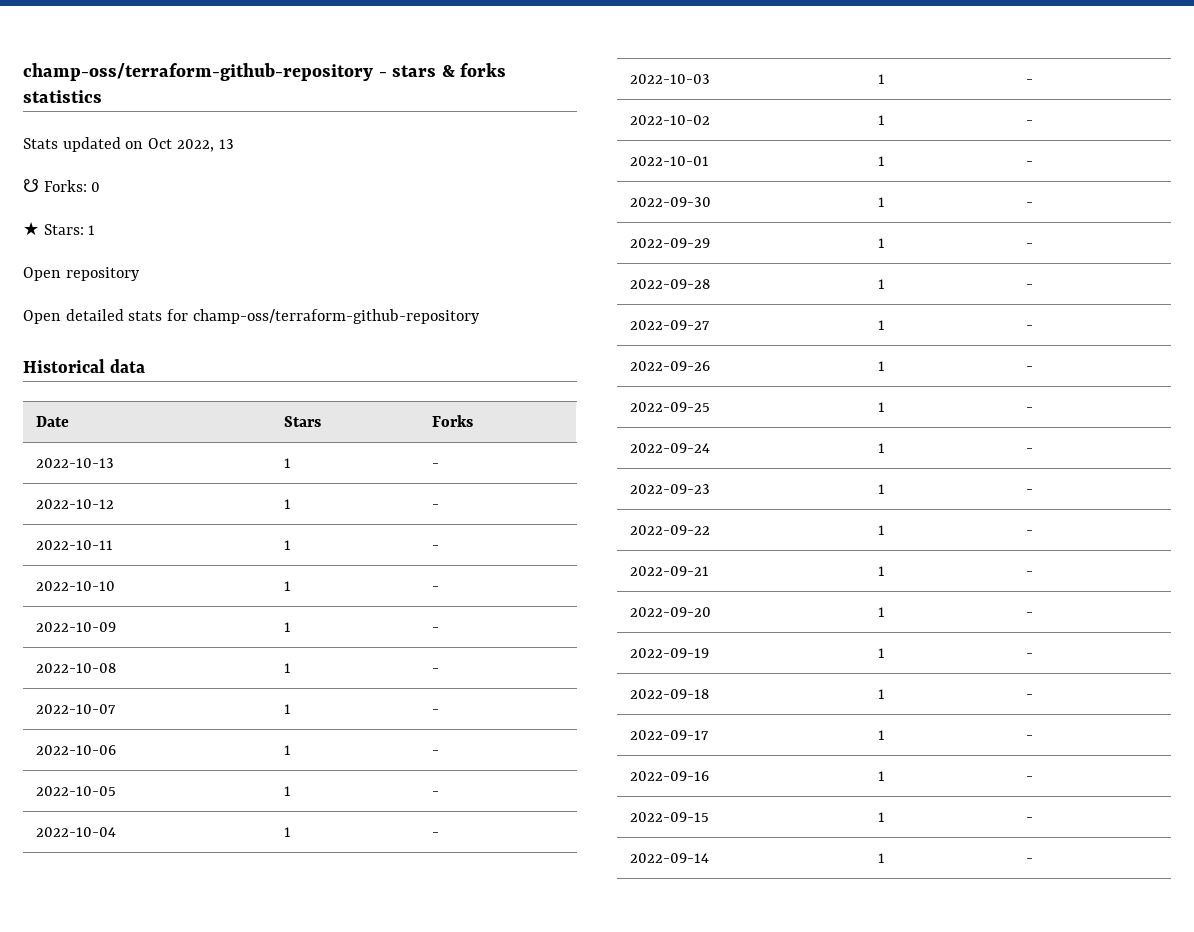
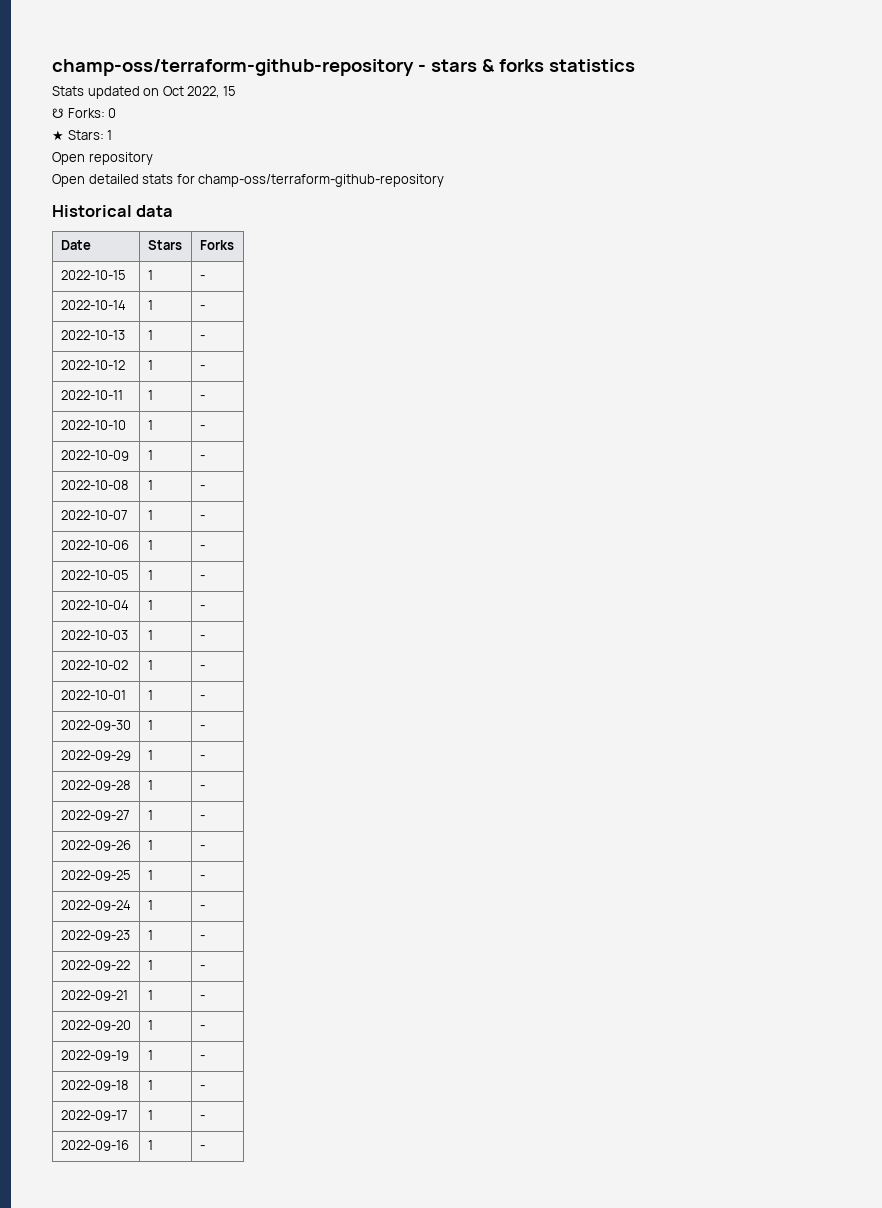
[218,139,234,149] 13 -> [222,86,236,96] 15
(474, 421) none -> [60,270,126,280] [147,270,153,280] [199,275,205,280] [60,300,126,310] [147,300,153,310] [199,305,205,310] // 2022-10-15 | 1 | - // 2022-10-14 | 1 | -
[630,812,710,822] [878,812,886,822] [1026,817,1034,822] [630,853,710,863] [878,853,886,863] [1026,858,1034,863] // 2022-09-15 | 1 | - // 2022-09-14 | 1 | - -> (205, 1147) none

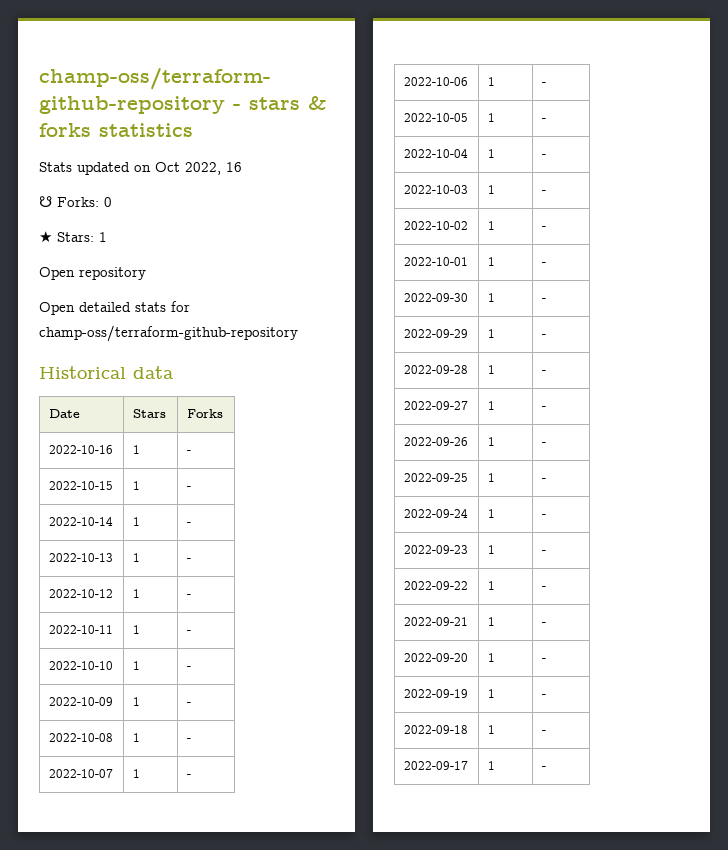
[222,86,236,96] 15 -> [226,162,242,172] 16
(234, 245) none -> [48,445,113,454] [132,445,140,454] [186,450,191,454] // 2022-10-16 | 1 | -
[60,1140,129,1151] [147,1140,153,1150] [199,1145,205,1150] // 2022-09-16 | 1 | - -> (546, 768) none

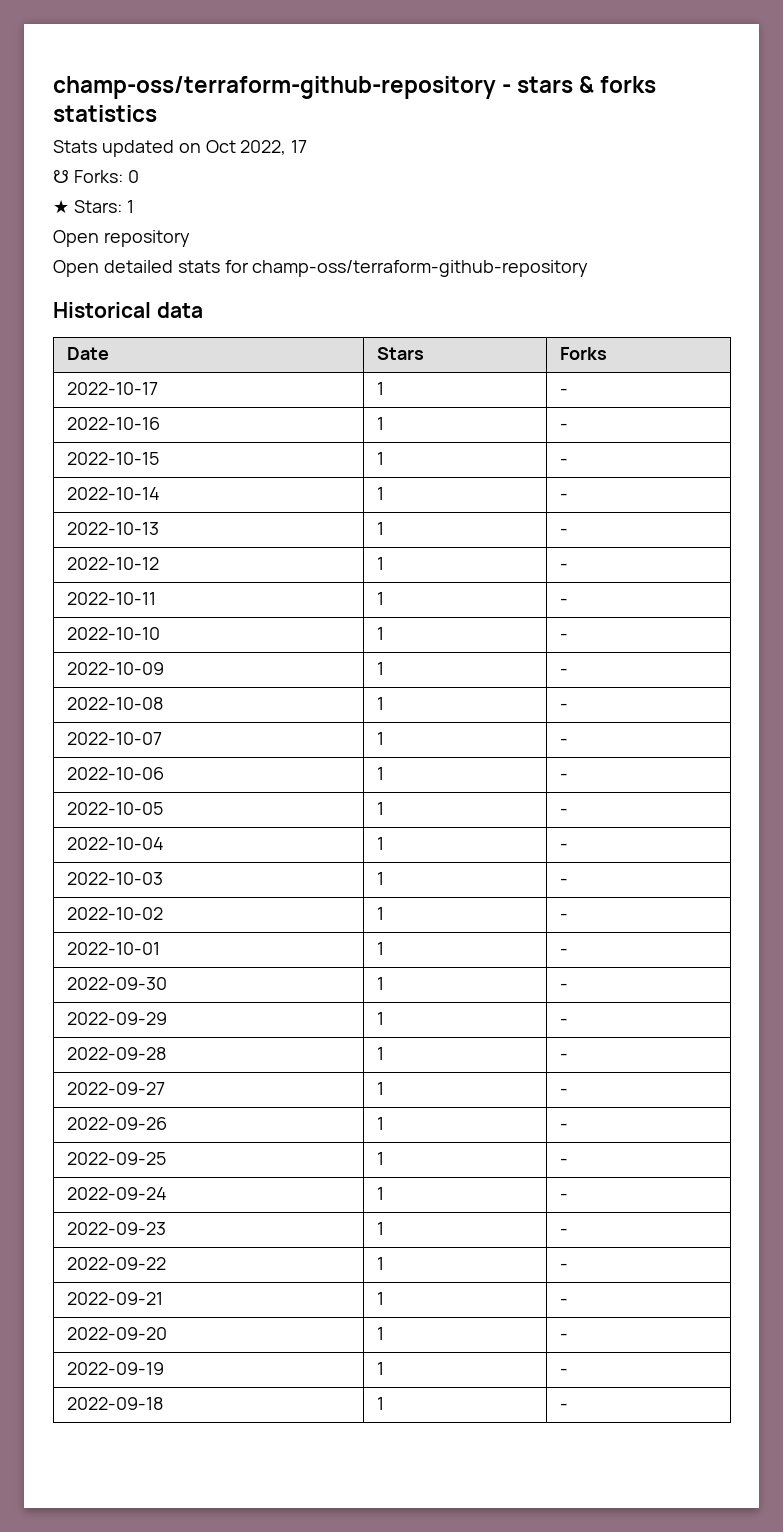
[226,162,242,172] 16 -> [291,140,308,153] 17
(223, 413) none -> [67,382,159,395] [377,382,385,395] [560,388,569,395] // 2022-10-17 | 1 | -
[403,761,468,770] [487,761,495,770] [541,766,546,770] // 2022-09-17 | 1 | - -> (569, 1406) none

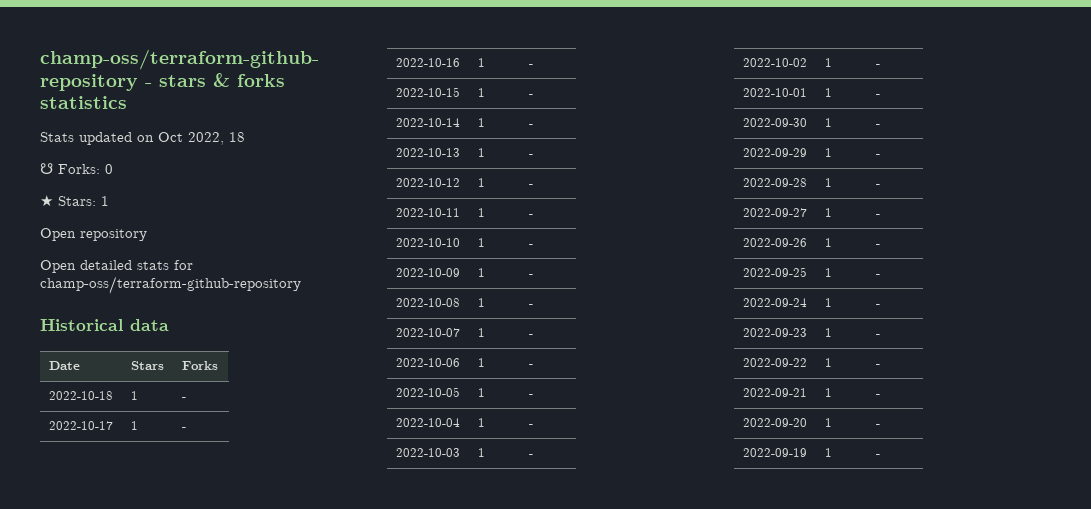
[291,140,308,153] 17 -> [229,132,245,142] 18
(608, 353) none -> [48,391,113,400] [130,391,138,400] [181,397,186,400] // 2022-10-18 | 1 | -
[67,1397,164,1410] [377,1397,385,1410] [560,1403,569,1410] // 2022-09-18 | 1 | - -> (880, 455) none

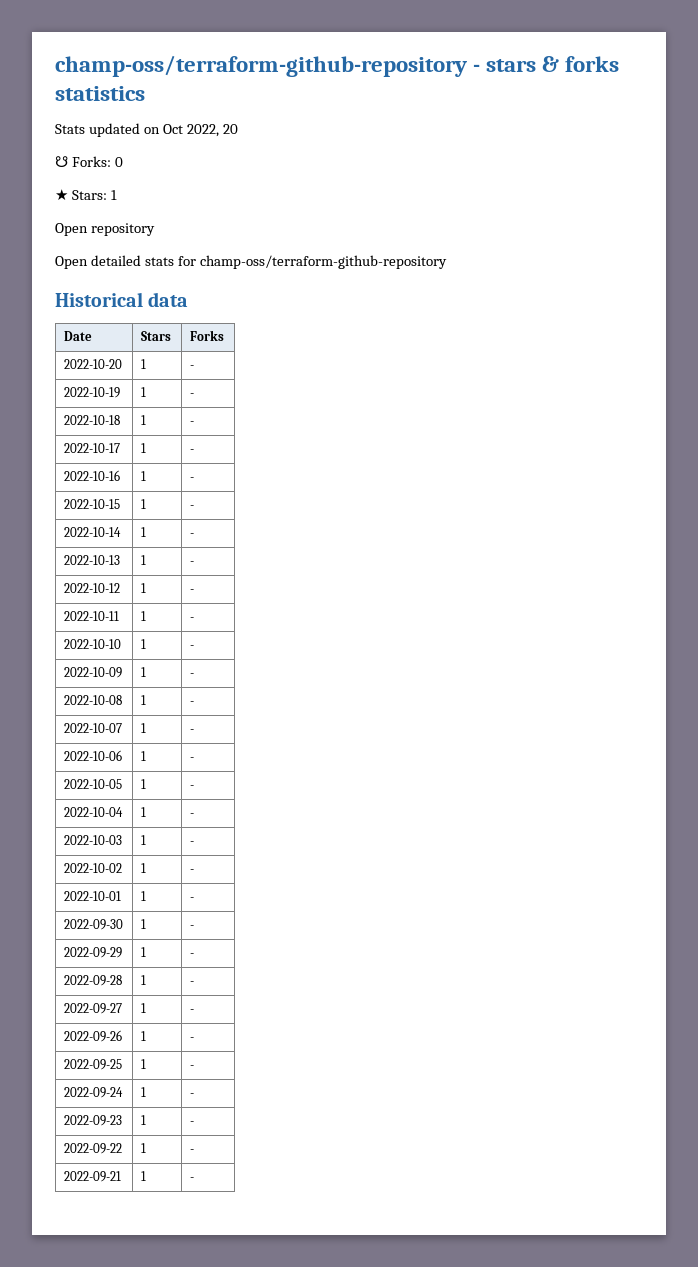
[229,132,245,142] 18 -> [222,124,238,134] 20
(218, 365) none -> [63,359,122,369] [140,359,146,369] [189,365,194,369] [63,387,120,398] [140,387,146,397] [189,393,194,397] // 2022-10-20 | 1 | - // 2022-10-19 | 1 | -
[742,418,807,427] [824,418,832,427] [875,424,880,427] [742,448,807,457] [824,448,832,457] [875,454,880,457] // 2022-09-20 | 1 | - // 2022-09-19 | 1 | - -> (194, 1179) none

